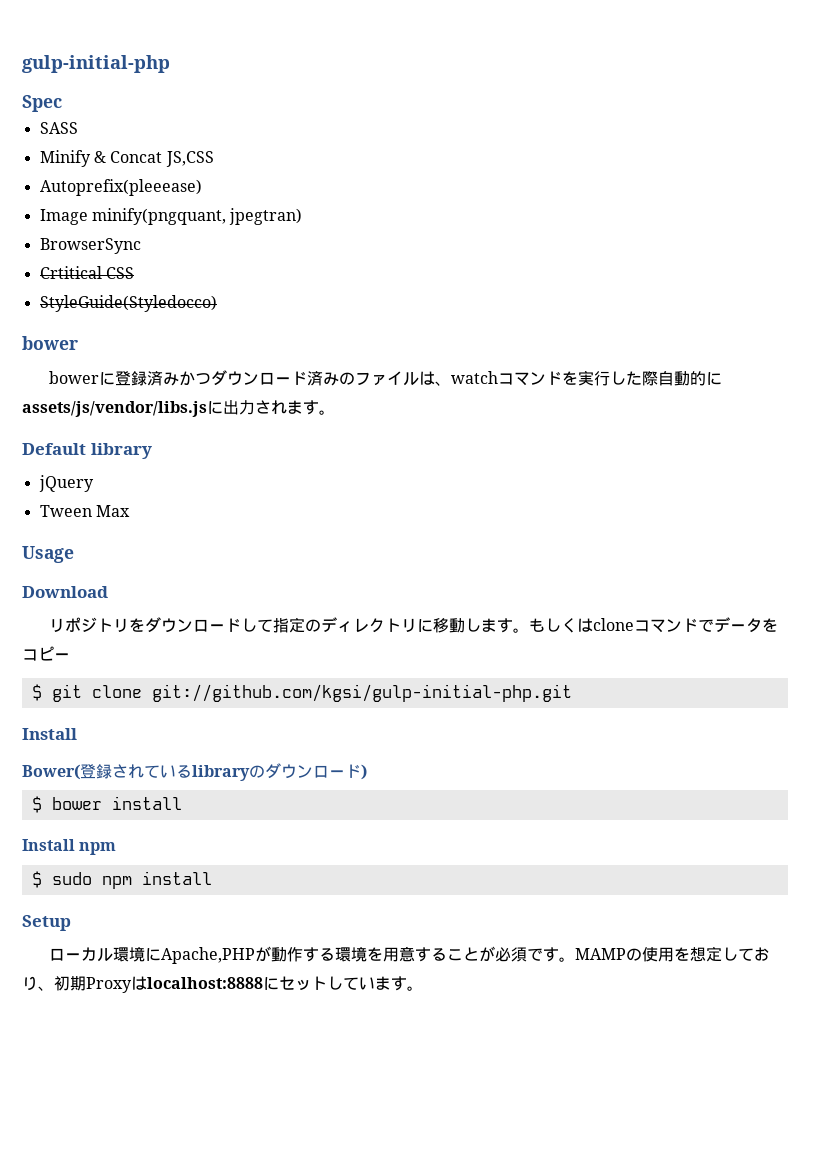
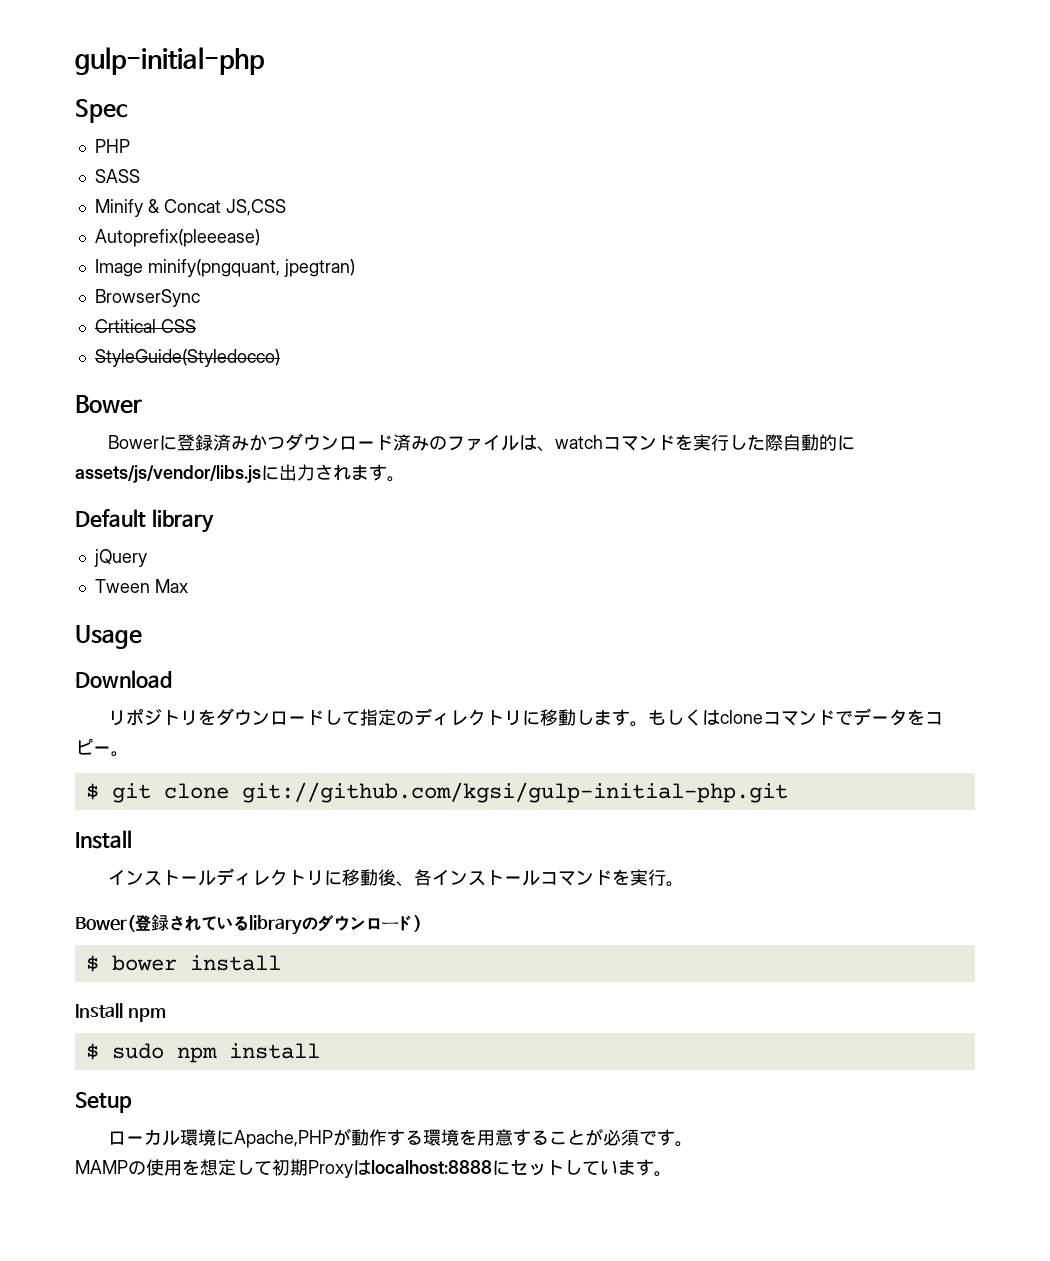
(62, 103) none -> [94,139,130,153] // PHP
[22,336,78,350] [48,371,99,384] bower // bower -> [75,395,142,414] [107,435,159,449] Bower // Bower
(70, 656) none -> [111,751,129,757] 。
(77, 734) none -> [107,868,684,887] // インストールディレクトリに移動後、各インストールコマンドを実行。
(575, 959) none -> (693, 1144) //
[753,947,770,961] [22,976,54,991] おり、 -> (272, 1168) none

